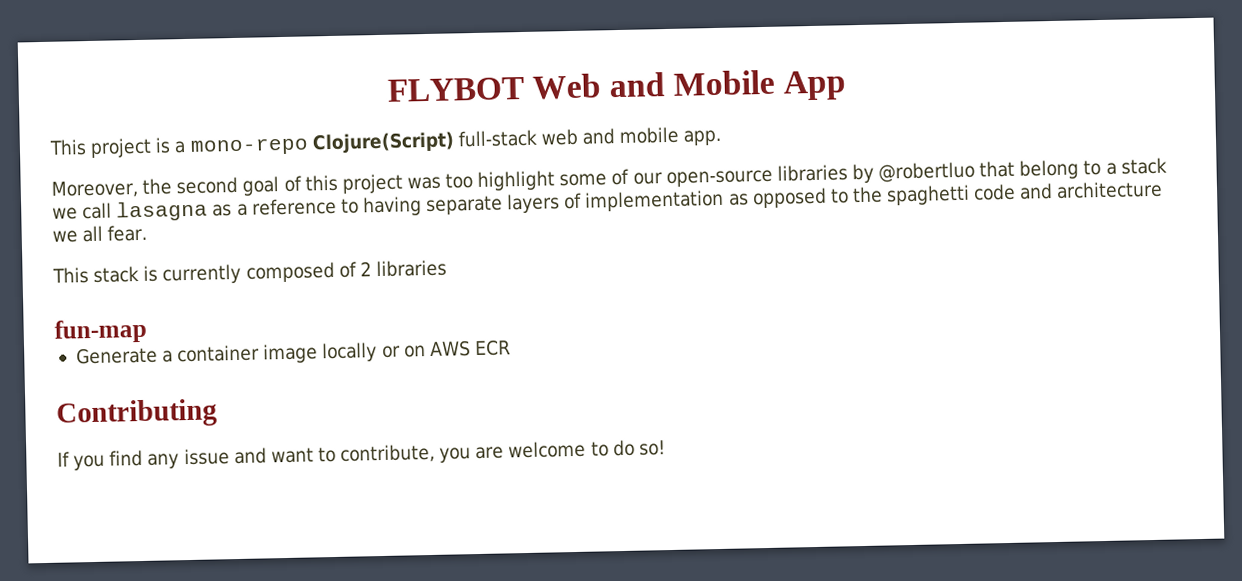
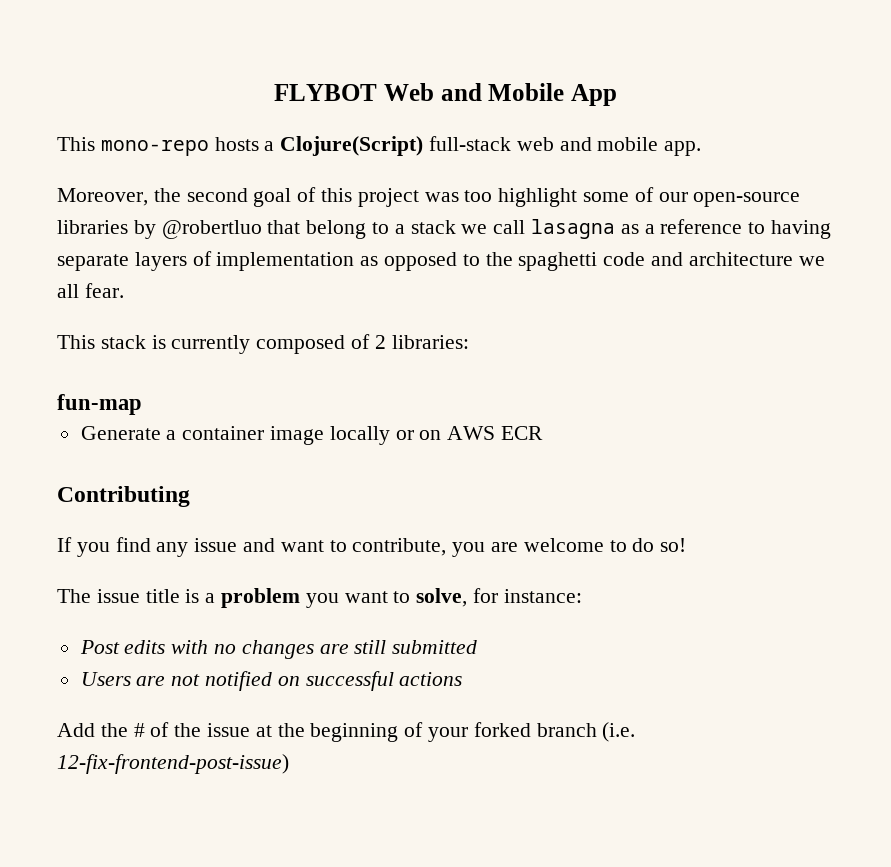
[90,137,309,158] project is a mono-repo -> [100,137,275,156] mono-repo hosts a
[375,259,447,278] libraries -> [391,335,469,349] libraries:
(666, 448) none -> [57,588,582,608] [79,640,478,659] [80,671,463,691] [57,722,636,742] [57,754,289,774] // The issue title is a problem you want to solve, for instance: // Post edits with no changes are still submitted // Users are not notified on successful actions // Add the # of the issue at the beginning of your forked branch (i.e. 12-fix-frontend-post-issue)

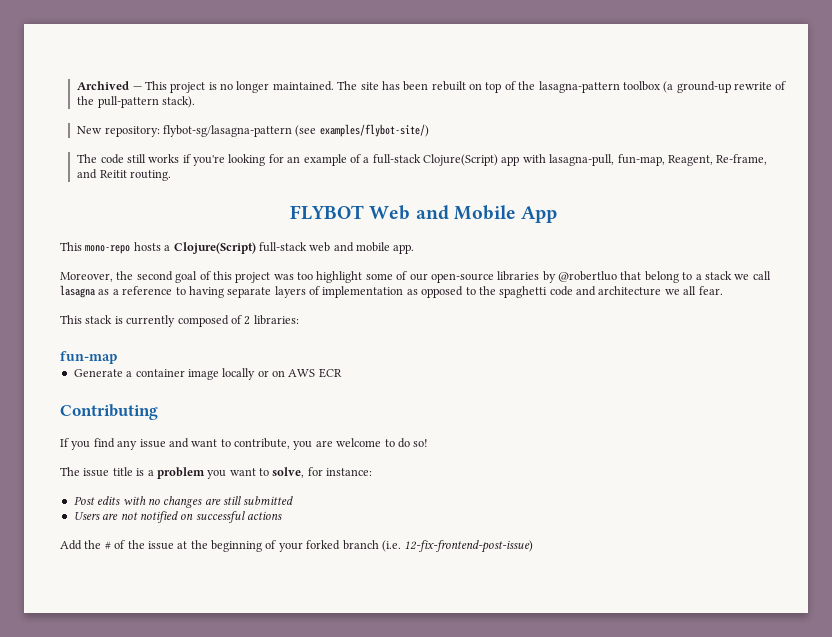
(274, 92) none -> [77,81,787,93] [77,96,195,108] [77,124,429,137] [77,154,768,166] [77,169,171,181] Archived — This project is no longer maintained. The site has been rebuilt on top of the lasagna-pattern toolbox (a ground-up rewrite of the pull-pattern stack). // New repository: flybot-sg/lasagna-pattern (see examples/flybot-site/) // The code still works if you're looking for an example of a full-stack Clojure(Script) app with lasagna-pull, fun-map, Reagent, Re-frame, and Reitit routing. //

